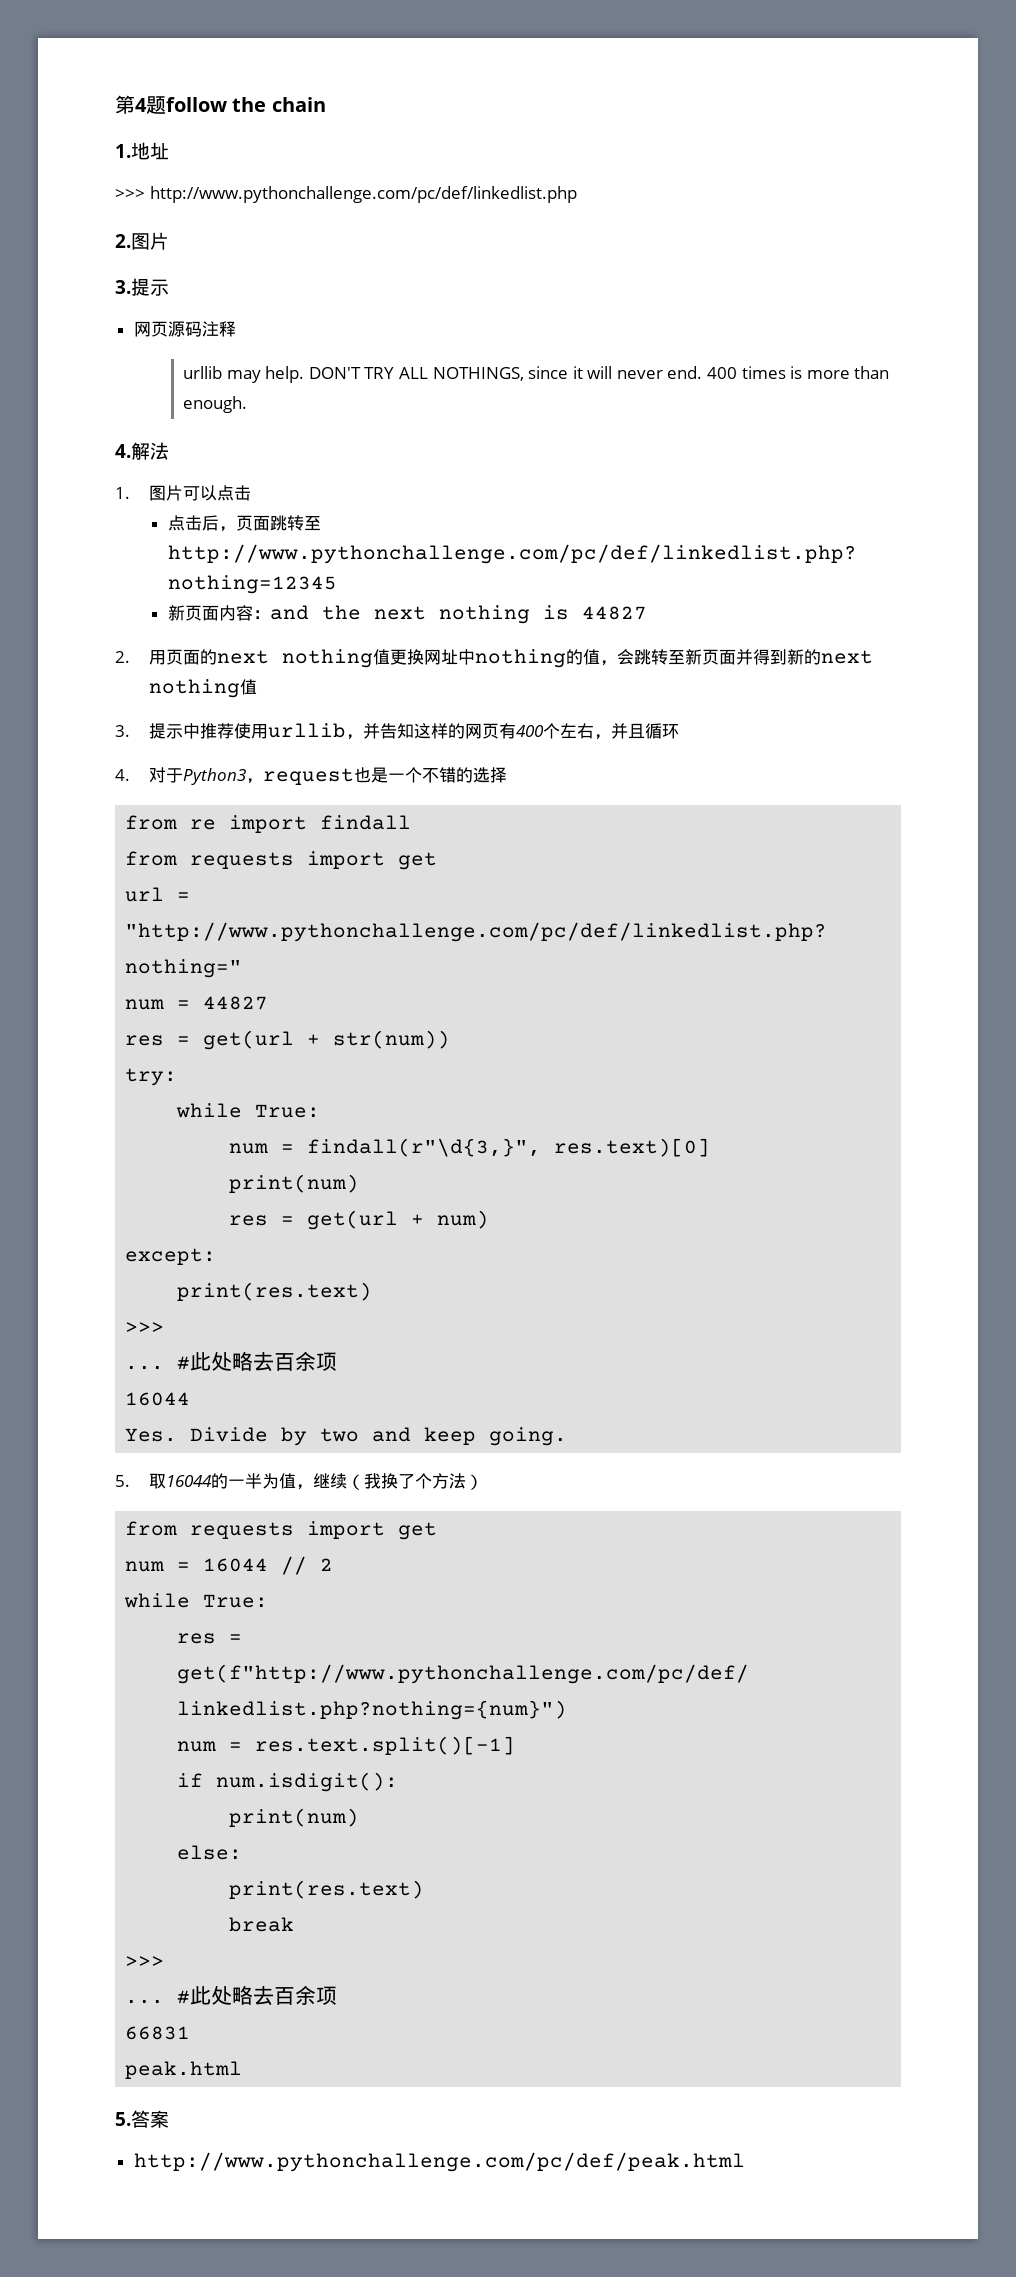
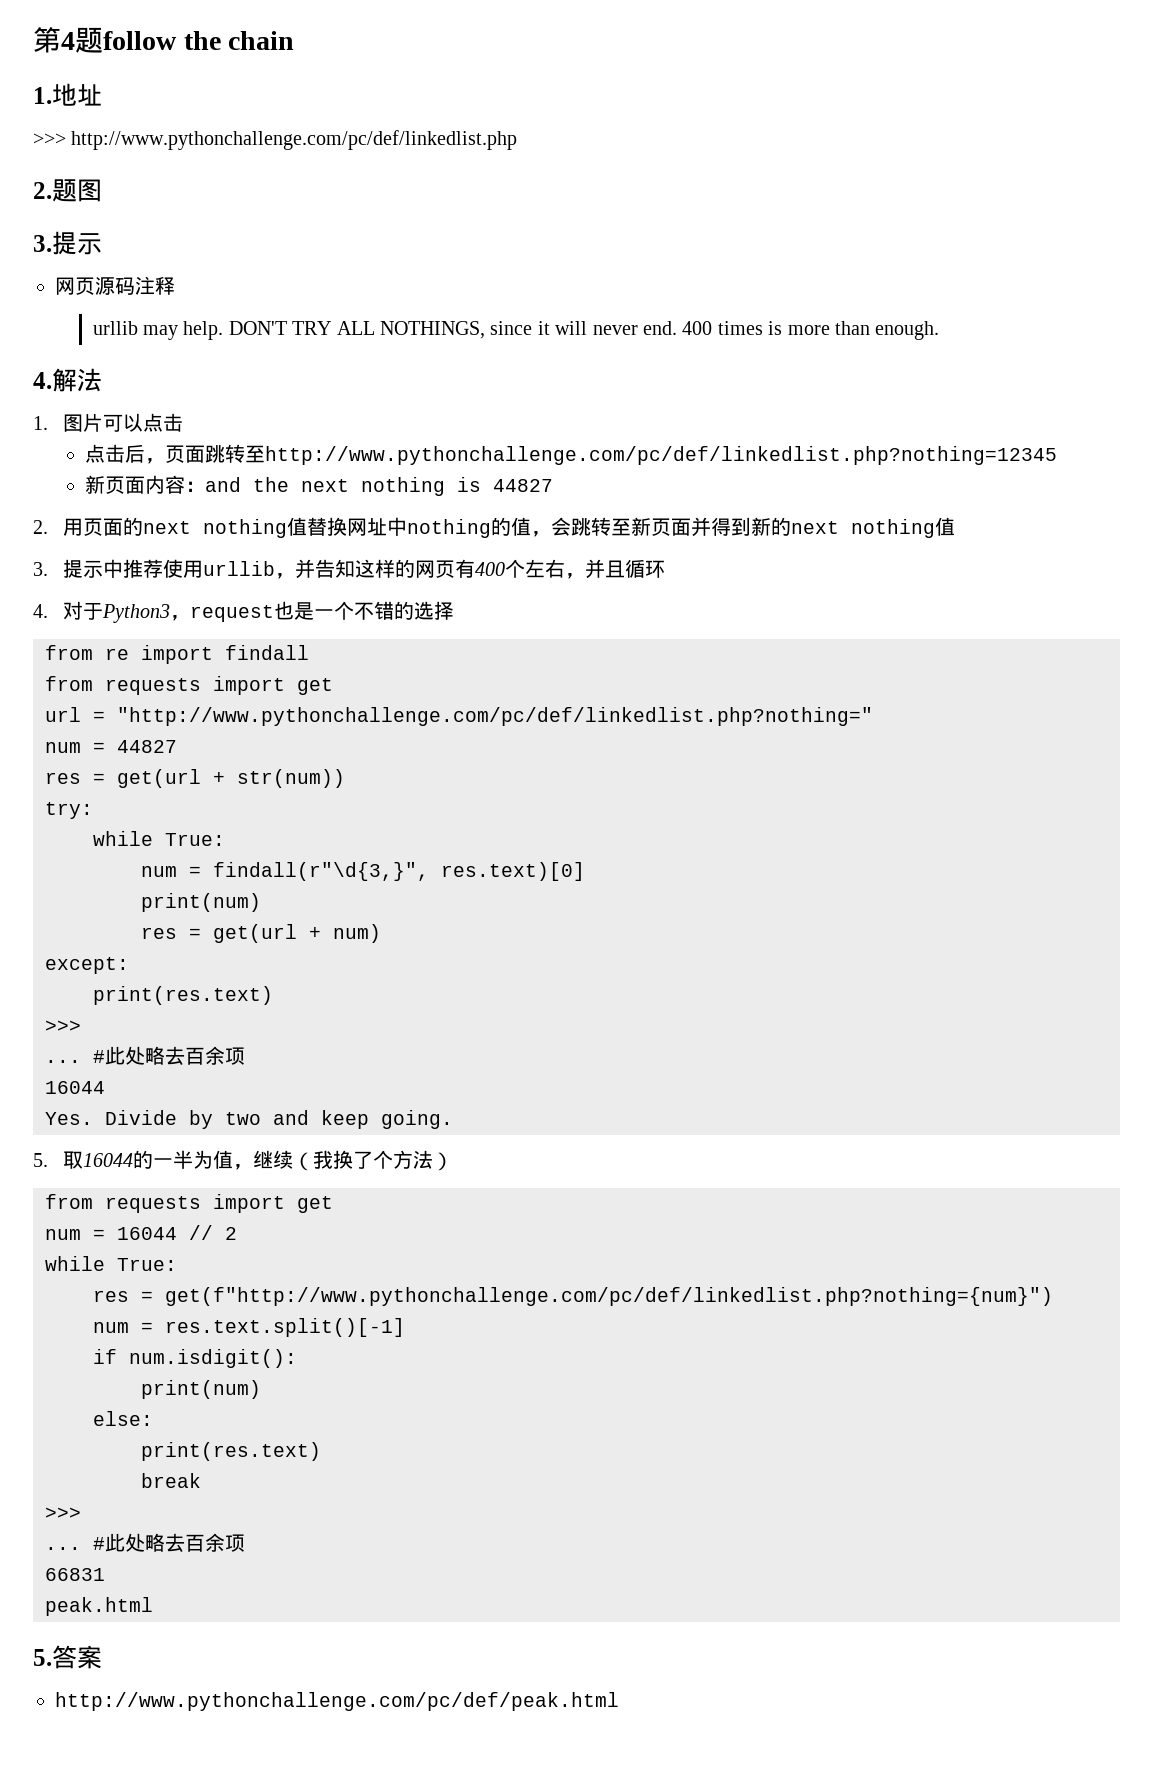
[131,232,169,250] 图片 -> [52,179,102,202] 题图
[389,649,407,665] 更 -> [306,517,327,536] 替

